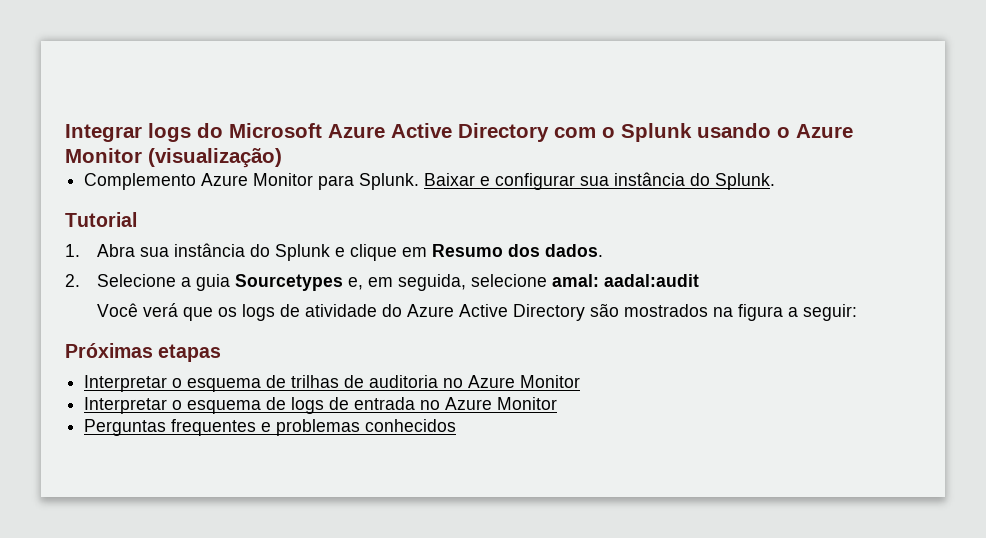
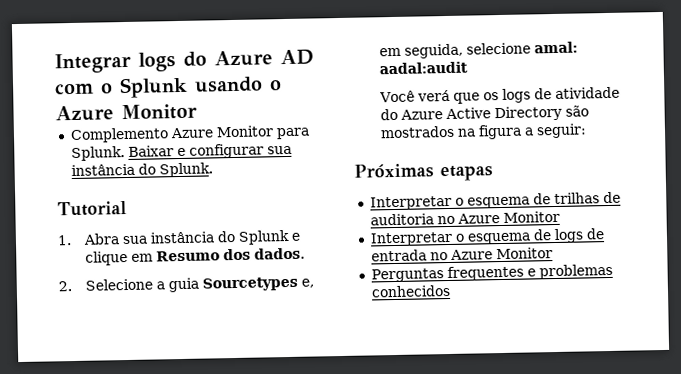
[229,123,549,142] Microsoft Azure Active Directory -> [214,49,314,67] Azure AD
[148,148,282,168] (visualização) -> (197, 112) none

